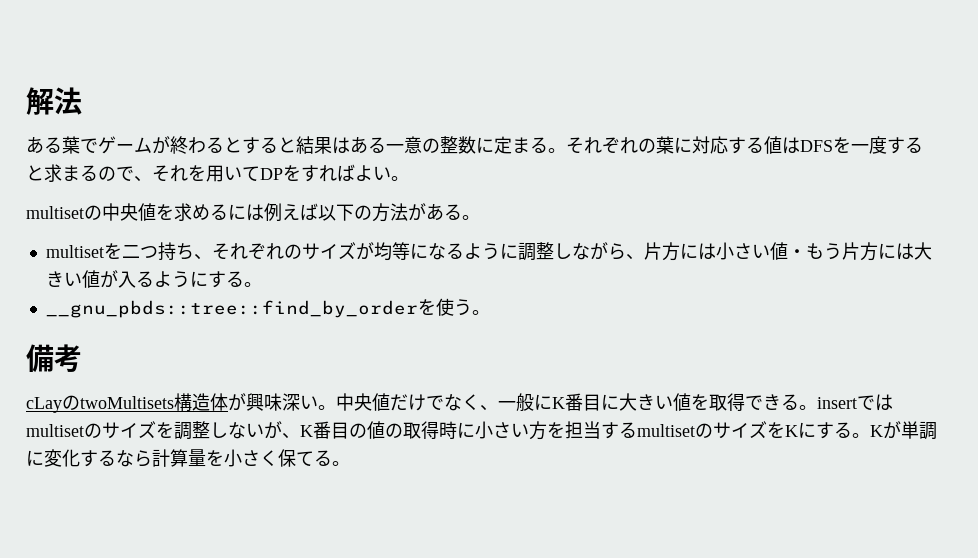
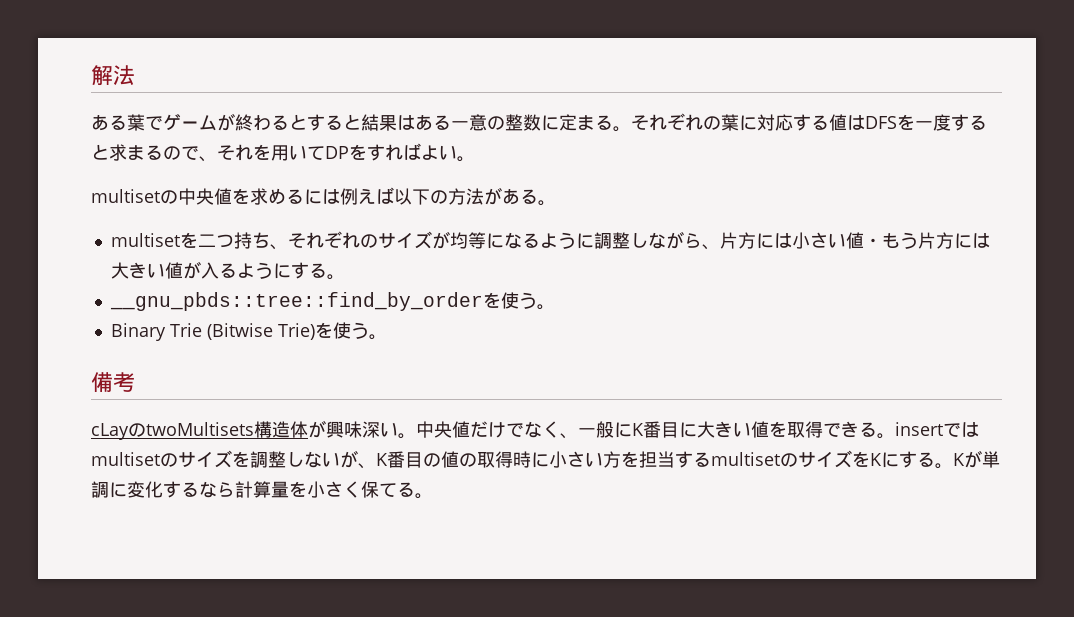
(490, 312) none -> [110,322,387,341] // Binary Trie (Bitwise Trie)を使う。

